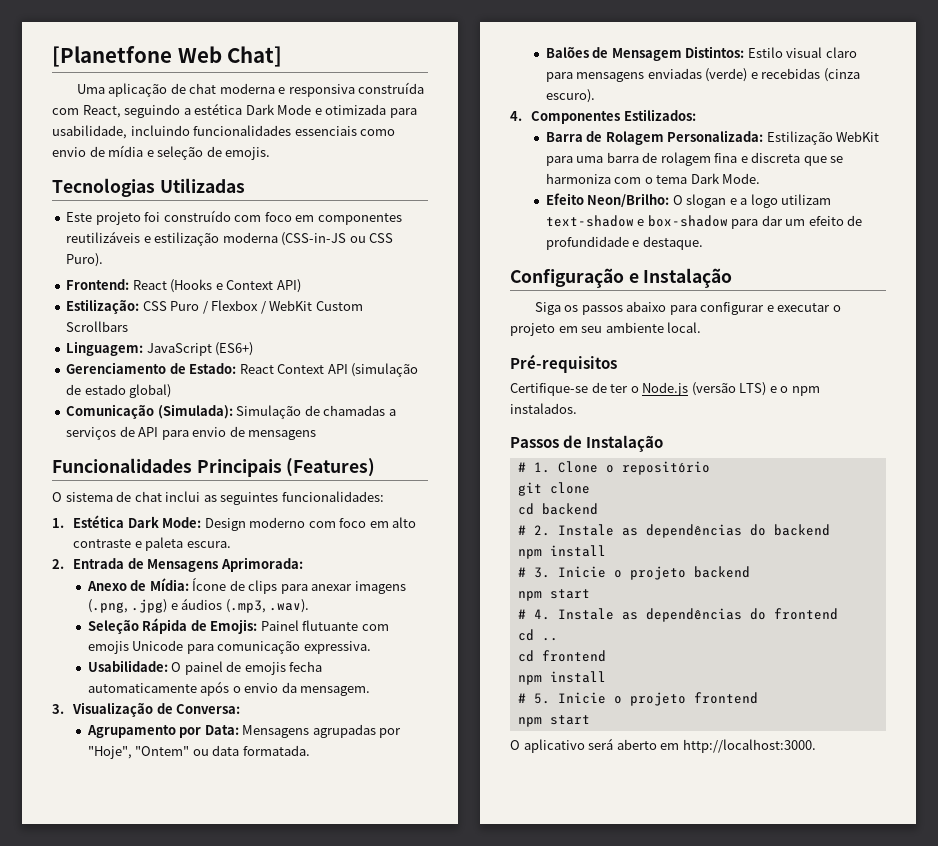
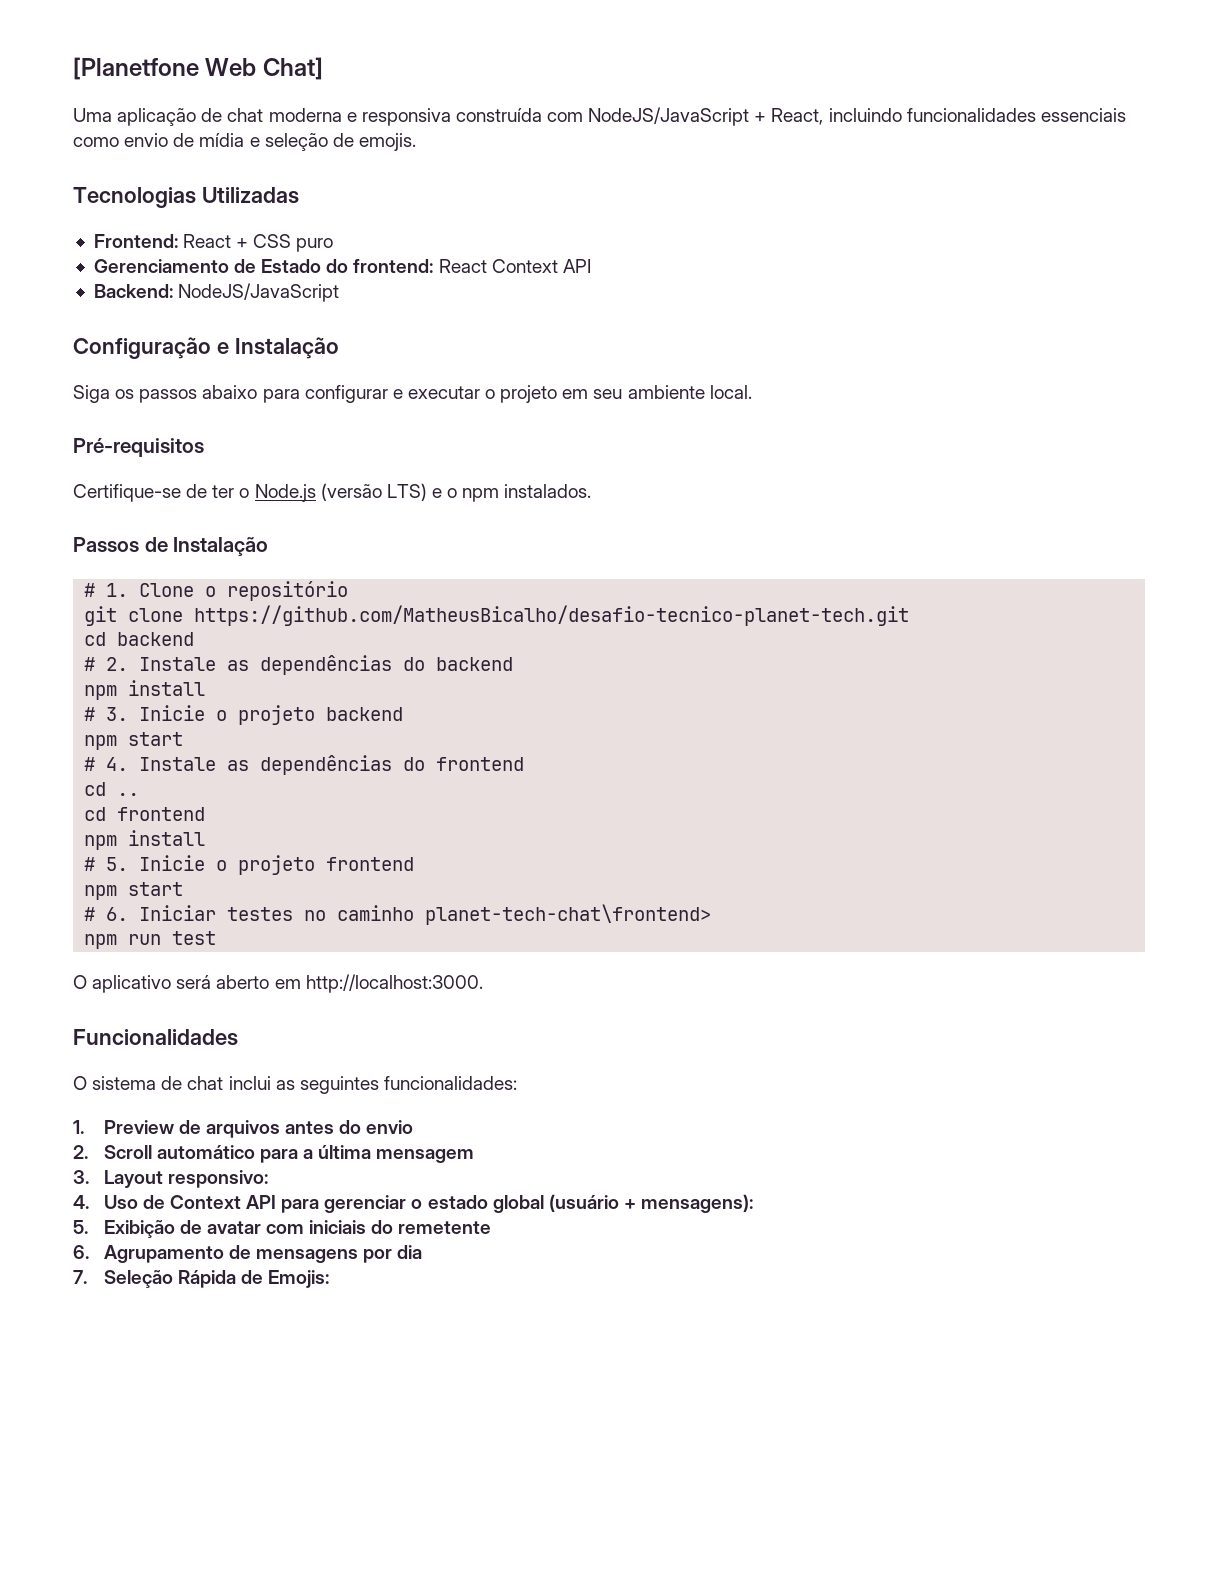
[82,103,417,118] [52,125,127,139] React, seguindo a estética Dark Mode e otimizada para usabilidade, -> [588,107,824,126] NodeJS/JavaScript + React,
[66,210,402,225] [66,231,394,246] [66,253,104,267] [66,279,301,293] [66,299,363,314] [66,321,129,332] [66,341,254,356] Este projeto foi construído com foco em componentes reutilizáveis e estilização moderna (CSS-in-JS ou CSS Puro). // Frontend: React (Hooks e Context API) // Estilização: CSS Puro / Flexbox / WebKit Custom Scrollbars // Linguagem: JavaScript (ES6+) -> [93,234,334,252] Frontend: React + CSS puro
[189,363,237,374] Estado: -> [261,259,434,273] Estado do frontend:
[351,363,419,377] [66,384,172,398] [66,404,396,419] [66,426,317,440] [52,458,376,477] [52,491,384,505] [52,515,417,531] [73,537,231,551] [52,557,303,572] [86,577,406,594] [87,598,310,613] [87,618,389,634] [87,640,371,654] [87,660,323,675] [87,681,371,696] [52,702,241,717] [86,724,402,738] [87,745,310,759] [545,46,857,61] [545,68,860,82] [545,89,595,103] [510,109,696,124] [545,130,880,145] [545,152,844,166] [545,173,761,184] [545,193,832,208] [545,215,863,229] [545,236,703,250] (simulação de estado global) // Comunicação (Simulada): Simulação de chamadas a serviços de API para envio de mensagens // Funcionalidades Principais (Features) // O sistema de chat inclui as seguintes funcionalidades: // 1. Estética Dark Mode: Design moderno com foco em alto contraste e paleta escura. // 2. Entrada de Mensagens Aprimorada: // Anexo de Mídia: Ícone de clips para anexar imagens (.png, .jpg) e áudios (.mp3, .wav). // Seleção Rápida de Emojis: Painel flutuante com emojis Unicode para comunicação expressiva. // Usabilidade: O painel de emojis fecha automaticamente após o envio da mensagem. // 3. Visualização de Conversa: // Agrupamento por Data: Mensagens agrupadas por "Hoje", "Ontem" ou data formatada. // Balões de Mensagem Distintos: Estilo visual claro para mensagens enviadas (verde) e recebidas (cinza escuro). // 4. Componentes Estilizados: // Barra de Rolagem Personalizada: Estilização WebKit para uma barra de rolagem fina e discreta que se harmoniza com o tema Dark Mode. // Efeito Neon/Brilho: O slogan e a logo utilizam text-shadow e box-shadow para dar um efeito de profundidade e destaque. -> [93,283,340,302] // Backend: NodeJS/JavaScript
(590, 488) none -> [194,605,910,626] https://github.com/MatheusBicalho/desafio-tecnico-planet-tech.git
(590, 720) none -> [84,904,712,925] [84,931,217,949] // # 6. Iniciar testes no caminho planet-tech-chat\frontend> // npm run test
(816, 746) none -> [73,1029,238,1046] [73,1076,517,1094] [73,1120,414,1138] [73,1145,475,1163] [73,1170,268,1188] [73,1194,754,1213] [73,1220,492,1238] [73,1245,423,1263] [73,1270,330,1288] // Funcionalidades // O sistema de chat inclui as seguintes funcionalidades: // 1. Preview de arquivos antes do envio // 2. Scroll automático para a última mensagem // 3. Layout responsivo: // 4. Uso de Context API para gerenciar o estado global (usuário + mensagens): // 5. Exibição de avatar com iniciais do remetente // 6. Agrupamento de mensagens por dia // 7. Seleção Rápida de Emojis:

